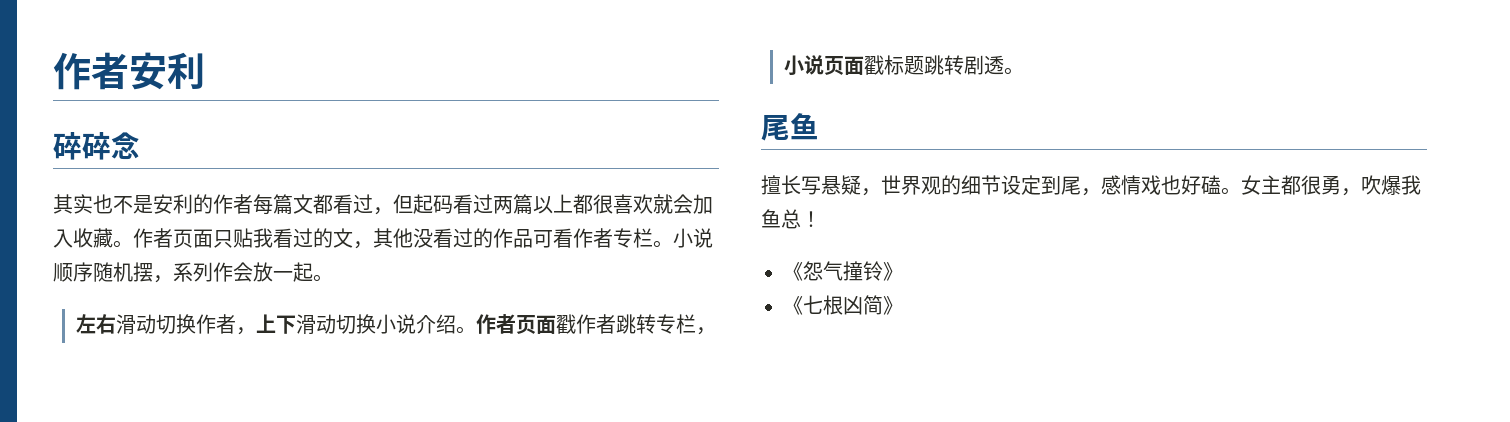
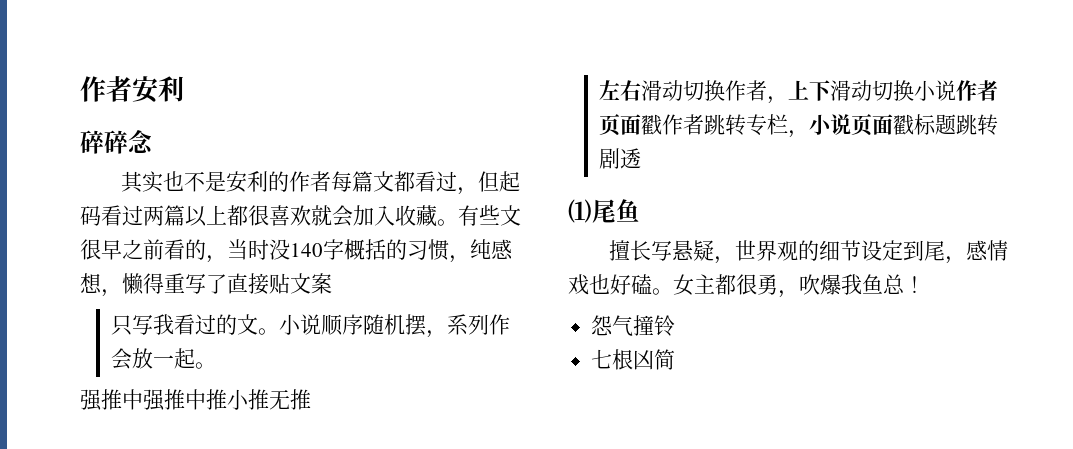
[133,228,653,249] 作者页面只贴我看过的文，其他没看过的作品可看作者专栏 -> [458,205,521,226] [80,239,513,263] [80,273,332,297] [111,314,259,336] 有些文很早之前看的，当时没140字概括的习惯，纯感想，懒得重写了直接贴文案 // 只写我看过的文
(333, 278) none -> [80,389,311,411] // 强推中强推中推小推无推
[416,314,477,334] 介绍。 -> (957, 90) none
[1004,67,1025,75] 。 // -> [568,199,592,223] // ⑴
[783,262,803,281] 《 -> (925, 284) none
[883,262,903,281] [783,296,803,315] 》 // 《 -> (676, 326) //
[883,296,903,315] 》 -> (676, 359) none

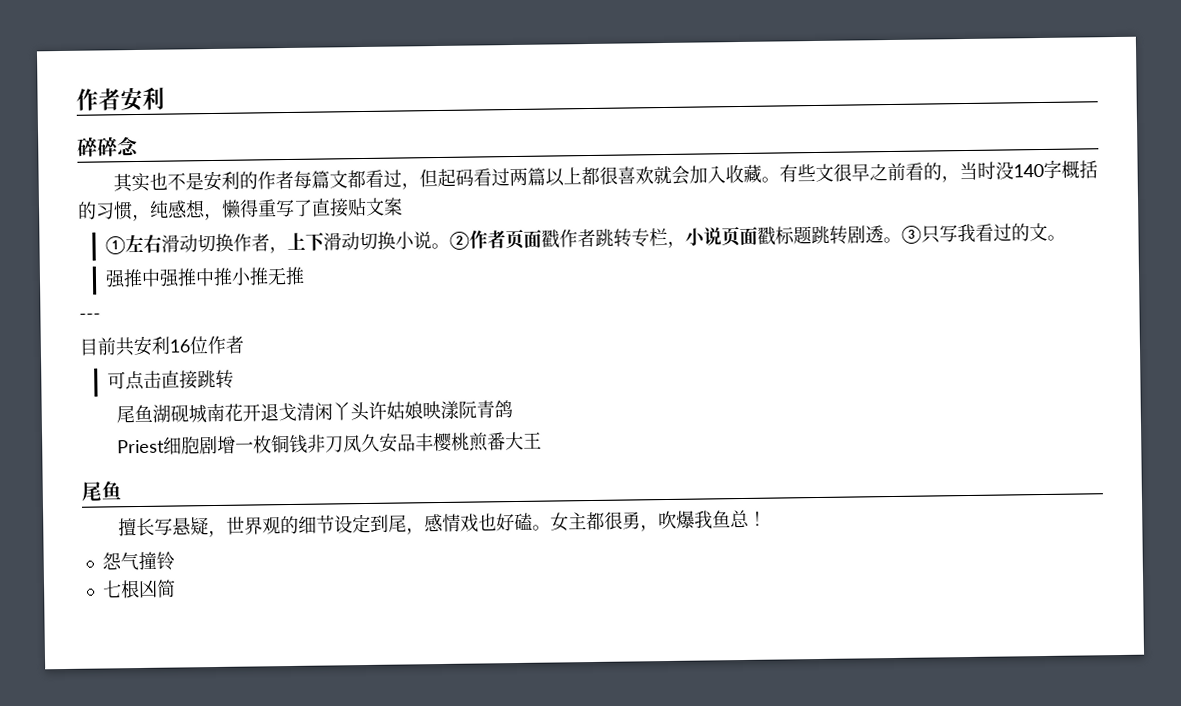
[111,314,511,338] [111,348,217,370] [80,389,311,411] 只写我看过的文。小说顺序随机摆，系列作会放一起。 // 强推中强推中推小推无推 // -> [105,236,127,255] ①
(957, 90) none -> [431,231,471,250] 。②
[568,199,592,223] // ⑴ -> [883,222,1067,244] [105,266,306,289] [79,313,101,320] [79,335,244,357] [107,369,235,391] [116,400,514,424] [117,431,543,455] 。③只写我看过的文。 // 强推中强推中推小推无推 // --- // 目前共安利16位作者 // 可点击直接跳转 // 尾鱼湖砚城南花开退戈清闲丫头许姑娘映漾阮青鸽 // Priest细胞剧增一枚铜钱非刀凤久安品丰樱桃煎番大王 //

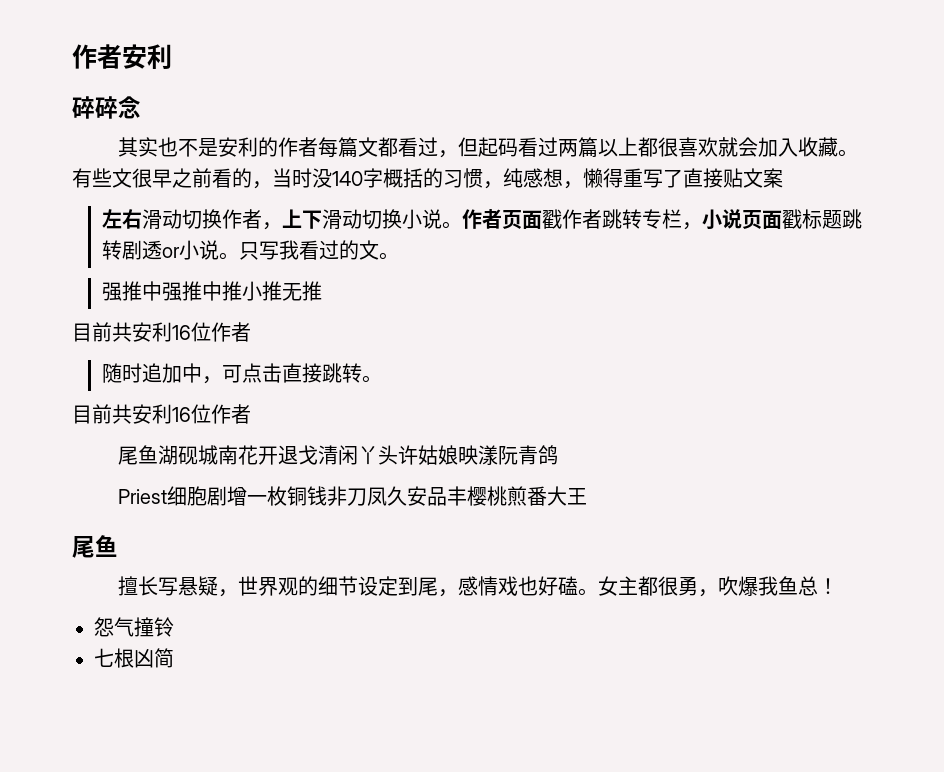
[105,236,127,255] ① -> (783, 178) none
[449,231,471,250] ② -> (462, 225) none
[883,225,923,244] 。③ -> [161,240,239,260] or小说。
[79,313,101,320] [79,335,244,357] [107,369,235,391] --- // 目前共安利16位作者 // 可点击直接跳转 -> [72,322,251,342] [101,363,382,384] [72,404,251,424] 目前共安利16位作者 // 随时追加中，可点击直接跳转。 // 目前共安利16位作者

